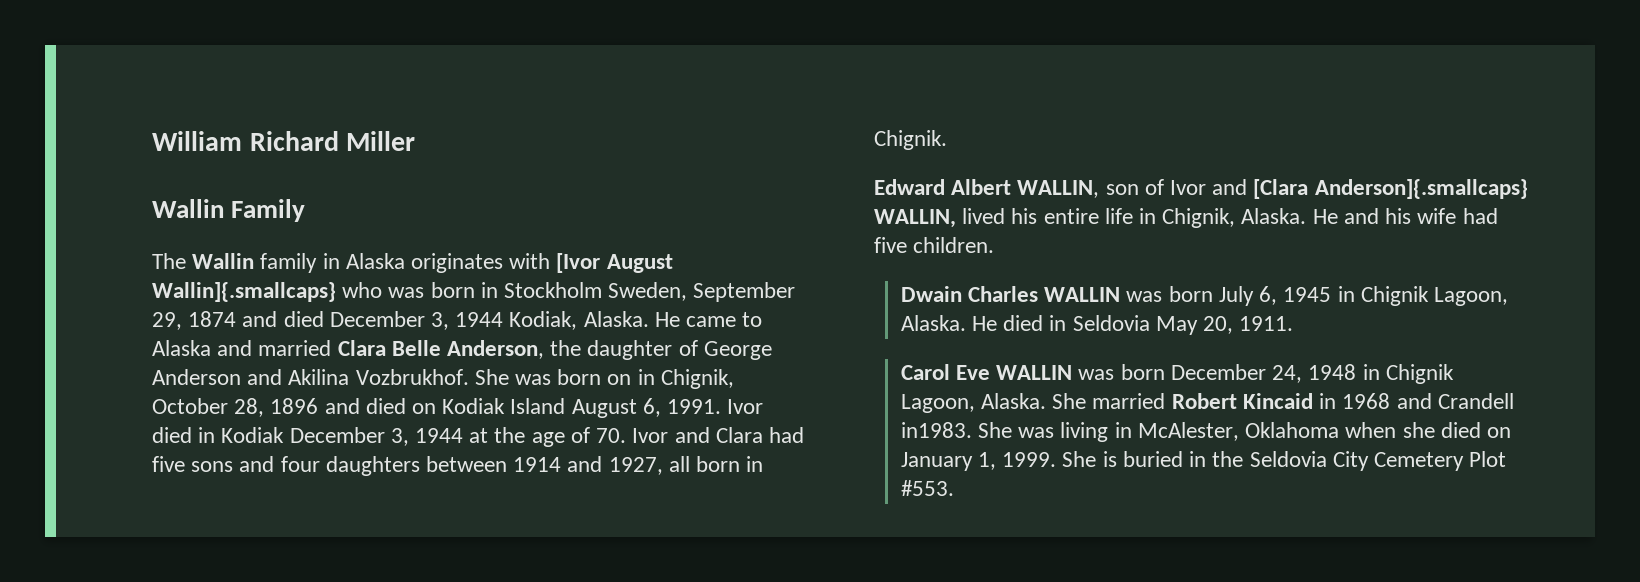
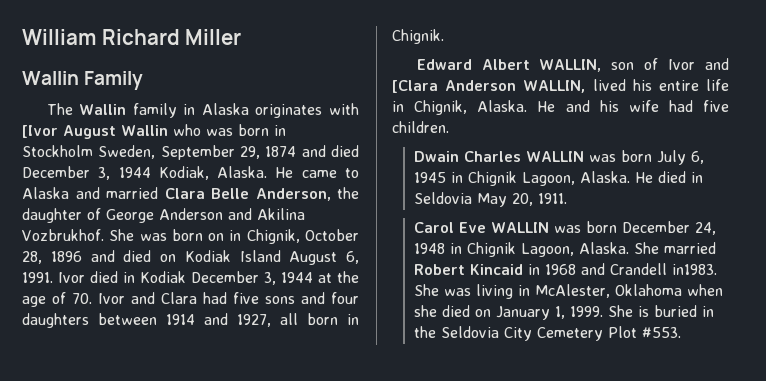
[152,282,336,302] Wallin]{.smallcaps} -> [121,125,168,136] Wallin
[1314,179,1528,199] Anderson]{.smallcaps} -> [445,80,517,91] Anderson

